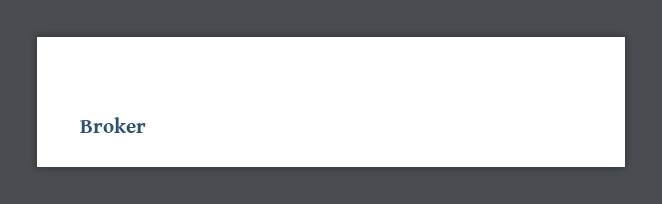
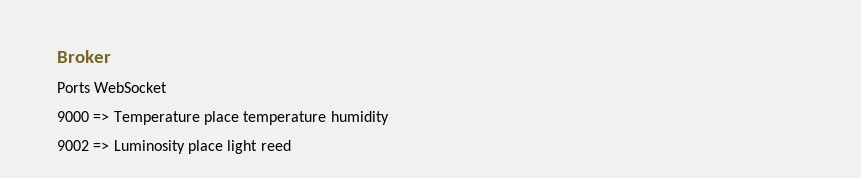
(146, 125) none -> [57,82,168,93] [57,111,389,125] [57,140,291,154] // Ports WebSocket // 9000 => Temperature place temperature humidity // 9002 => Luminosity place light reed

